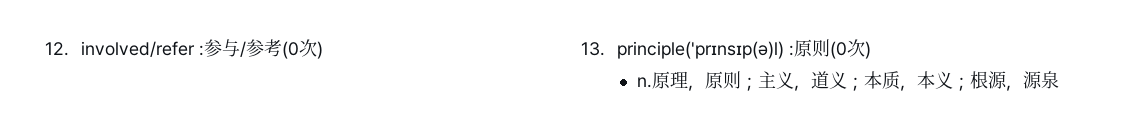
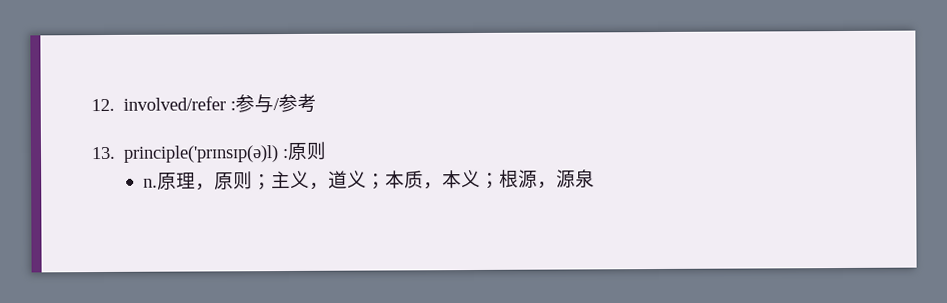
[281,39,323,59] (0次) -> (318, 103) none
[829,39,871,59] (0次) -> (328, 150) none

